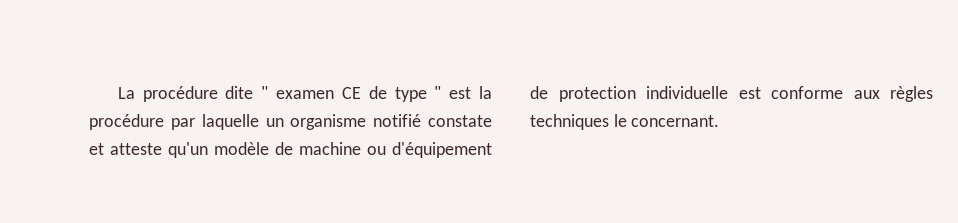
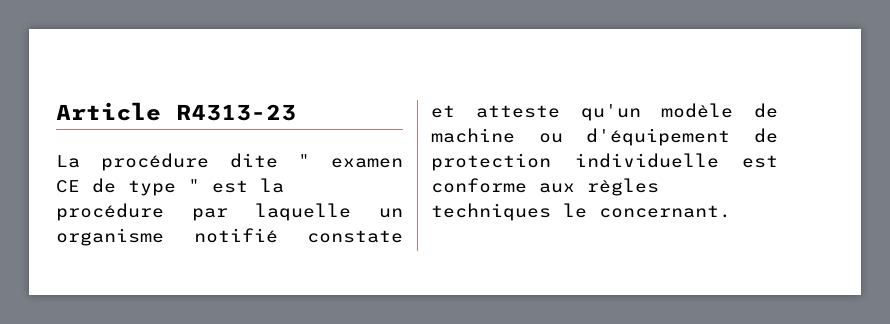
(117, 93) none -> [56,102,296,121] Article R4313-23 //

